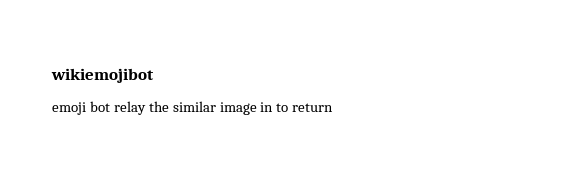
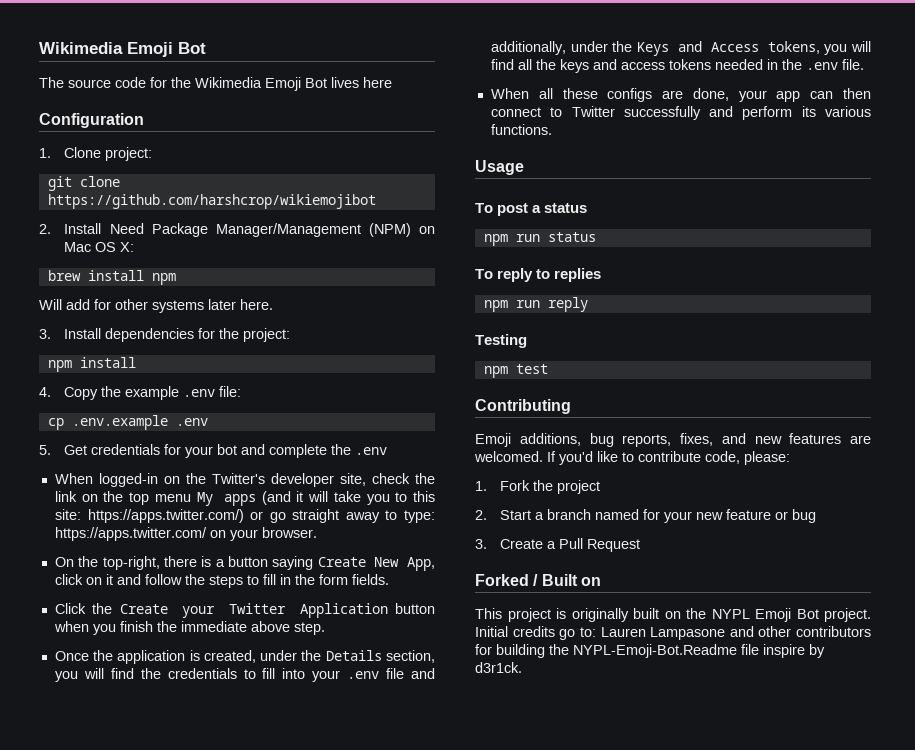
[51,68,154,83] [52,101,334,115] wikiemojibot // emoji bot relay the similar image in to return -> [39,42,206,57] [39,77,392,91] [39,113,144,128] [39,147,153,161] [47,176,120,191] [47,194,376,209] [39,223,435,237] [64,242,135,252] [47,270,176,285] [39,299,273,313] [39,328,291,342] [47,357,136,372] [39,386,242,400] [47,415,208,430] [39,444,388,458] [54,473,436,487] [54,491,436,506] [54,509,435,523] [54,527,317,541] [54,556,435,571] [54,574,389,588] [54,603,436,618] [53,621,325,635] [54,650,436,664] [54,668,436,682] [490,41,871,56] [490,59,864,73] [490,88,872,102] [490,106,871,120] [490,124,552,135] [475,160,524,175] [475,203,588,216] [483,232,596,246] [475,268,602,282] [483,297,588,312] [475,334,527,348] [483,364,548,378] [475,399,571,414] [475,433,871,447] [474,451,790,465] [475,480,601,494] [475,509,817,523] [475,538,641,552] [475,574,601,586] [475,608,871,622] [475,626,871,640] [475,644,825,658] [475,662,522,673] Wikimedia Emoji Bot // The source code for the Wikimedia Emoji Bot lives here // Configuration // 1. Clone project: // git clone https://github.com/harshcrop/wikiemojibot // 2. Install Need Package Manager/Management (NPM) on Mac OS X: // brew install npm // Will add for other systems later here. // 3. Install dependencies for the project: // npm install // 4. Copy the example .env file: // cp .env.example .env // 5. Get credentials for your bot and complete the .env // When logged-in on the Twitter's developer site, check the link on the top menu My apps (and it will take you to this site: https://apps.twitter.com/) or go straight away to type: https://apps.twitter.com/ on your browser. // On the top-right, there is a button saying Create New App, click on it and follow the steps to fill in the form fields. // Click the Create your Twitter Application button when you finish the immediate above step. // Once the application is created, under the Details section, you will find the credentials to fill into your .env file and additionally, under the Keys and Access tokens, you will find all the keys and access tokens needed in the .env file. // When all these configs are done, your app can then connect to Twitter successfully and perform its various functions. // Usage // To post a status // npm run status // To reply to replies // npm run reply // Testing // npm test // Contributing // Emoji additions, bug reports, fixes, and new features are welcomed. If you'd like to contribute code, please: // 1. Fork the project // 2. Start a branch named for your new feature or bug // 3. Create a Pull Request // Forked / Built on // This project is originally built on the NYPL Emoji Bot project. Initial credits go to: Lauren Lampasone and other contributors for building the NYPL-Emoji-Bot.Readme file inspire by d3r1ck.

